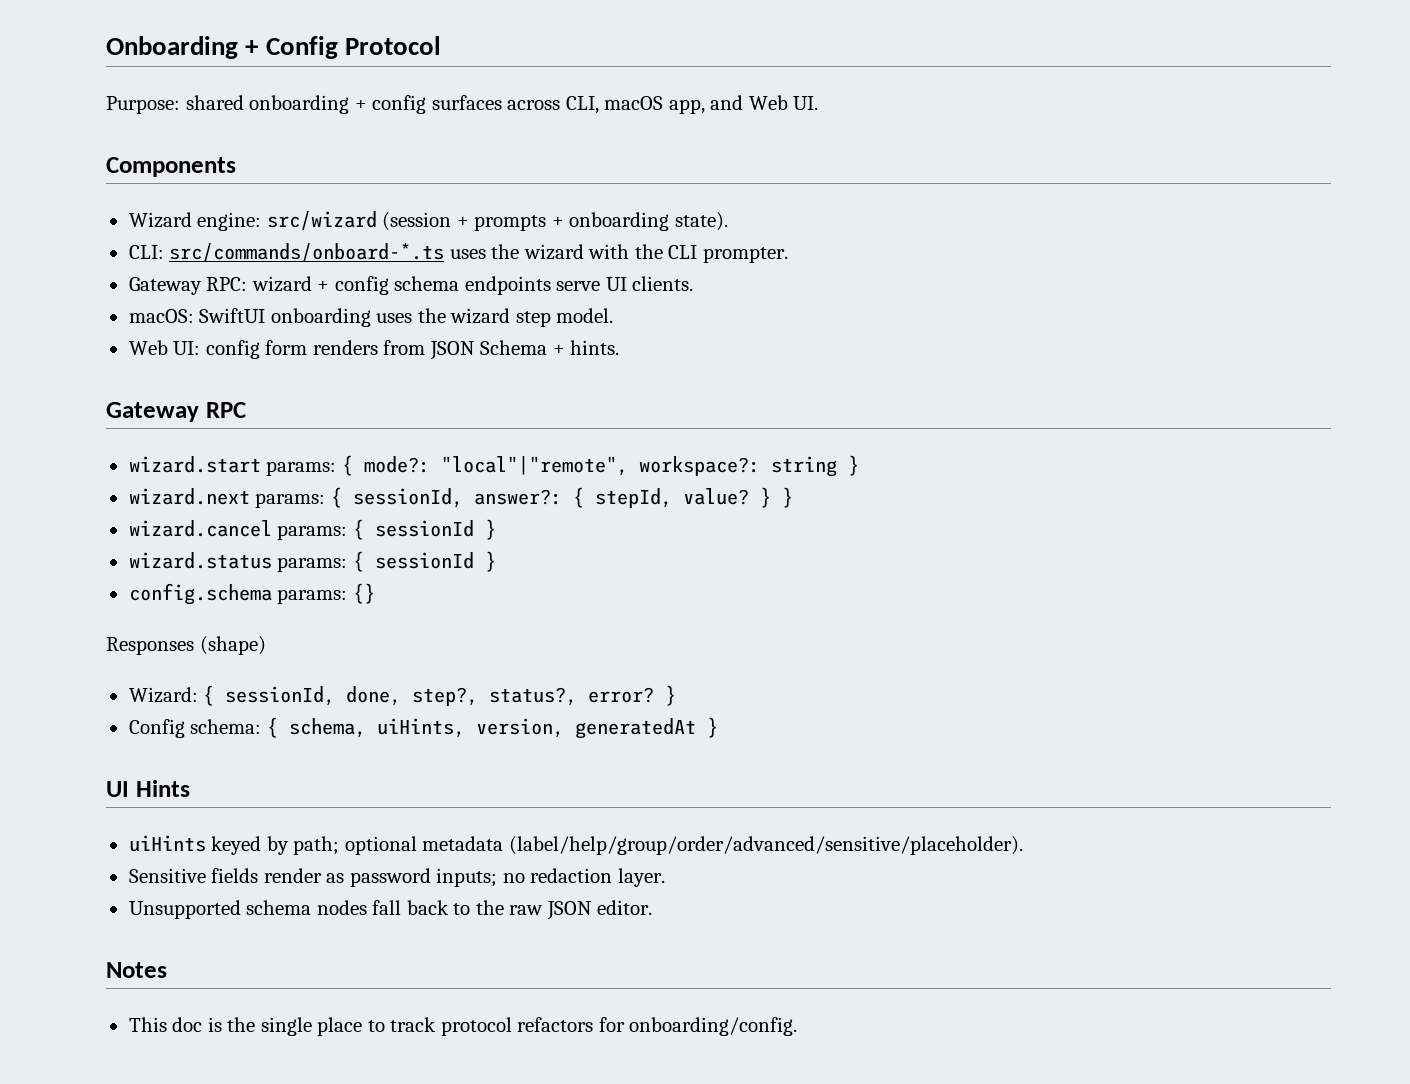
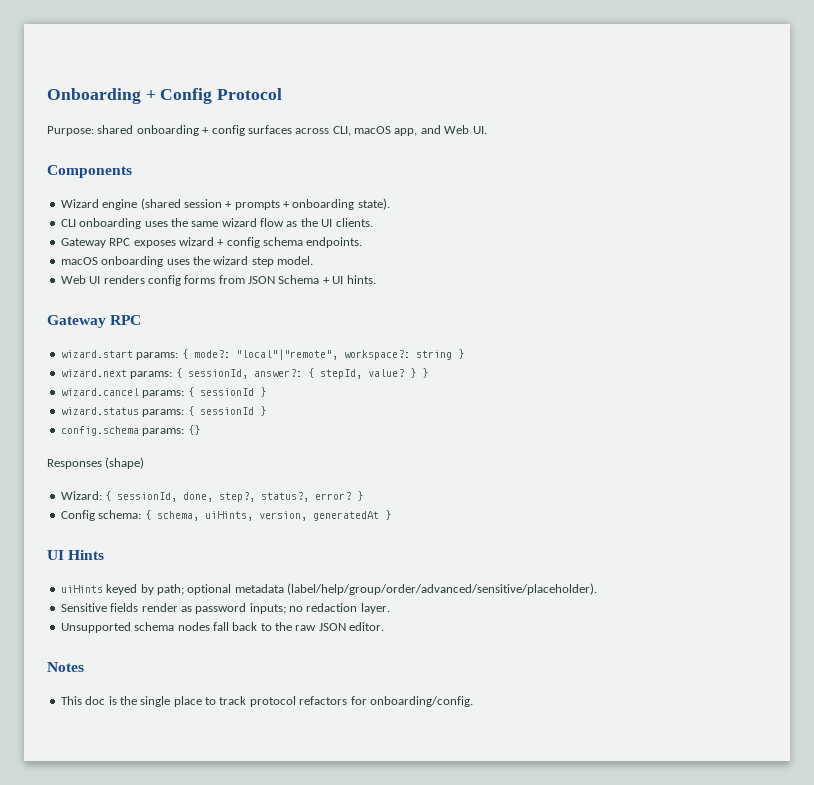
[197,211,452,231] engine: src/wizard (session -> [102,198,222,210] engine (shared session
[128,243,788,263] [128,277,248,295] CLI: src/commands/onboard-*.ts uses the wizard with the CLI prompter. // Gateway RPC: -> [60,218,373,229] [60,238,176,248] CLI onboarding uses the same wizard flow as the UI clients. // Gateway RPC exposes
[464,276,694,295] [128,308,266,323] endpoints serve UI clients. // macOS: SwiftUI -> [306,237,363,248] [60,257,98,265] endpoints. // macOS
[173,340,378,359] UI: config form renders -> [89,275,216,286] UI renders config forms
(565, 350) none -> [332,276,344,284] UI

